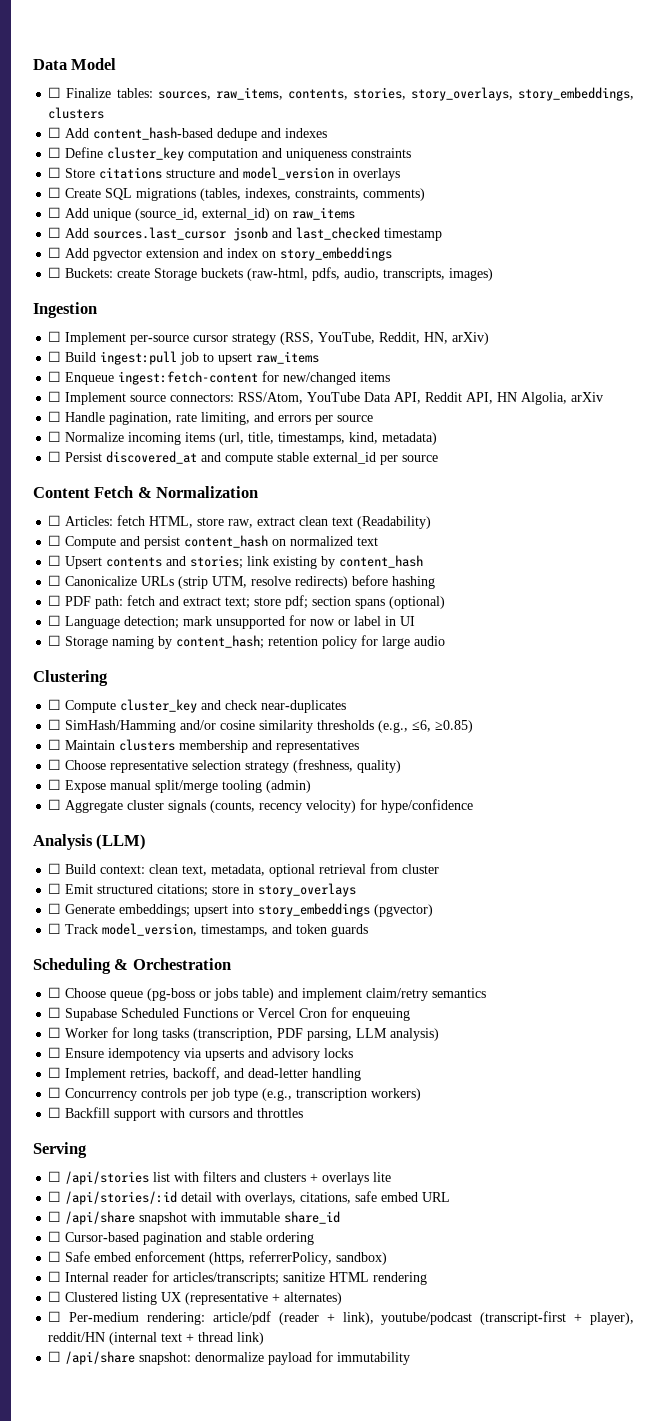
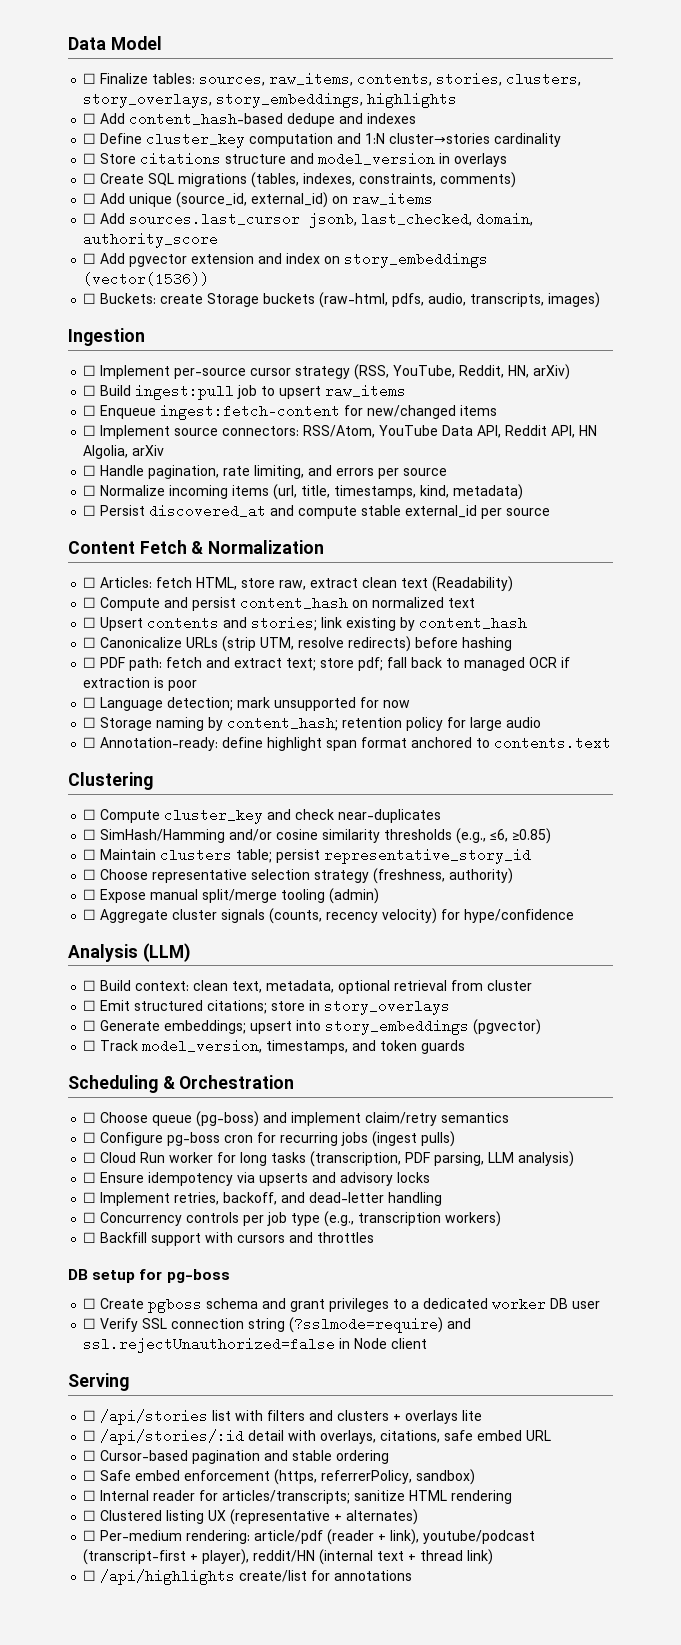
(406, 93) none -> [506,72,582,86] clusters,
[48,107,105,119] clusters -> [367,93,458,108] highlights
[286,148,412,161] uniqueness constraints -> [365,133,562,147] 1:N cluster→stories cardinality
[233,227,443,241] jsonb and last_checked timestamp -> [309,212,534,228] [83,232,219,248] jsonb, last_checked, domain, authority_score
(393, 254) none -> [83,272,210,286] (vector(1536))
[312,596,446,609] section spans (optional) -> [387,657,571,671] [83,677,198,691] fall back to managed OCR if extraction is poor
[338,616,416,626] or label in UI -> (411, 704) none
(446, 641) none -> [83,736,612,751] // ☐ Annotation-ready: define highlight span format anchored to contents.text
[179,740,360,753] membership and representatives -> [236,848,532,864] table; persist representative_story_id
[357,760,402,773] quality) -> [449,868,514,884] authority)
[147,988,275,1001] (pg-boss or jobs table) -> [196,1111,260,1127] (pg-boss)
[65,1007,411,1021] [48,1027,109,1038] Supabase Scheduled Functions or Vercel Cron for enqueuing // ☐ Worker -> [100,1131,456,1147] [83,1152,214,1163] Configure pg-boss cron for recurring jobs (ingest pulls) // ☐ Cloud Run worker
(304, 1113) none -> [68,1269,230,1283] [83,1297,601,1313] [83,1317,472,1333] [83,1337,428,1353] // DB setup for pg-boss // ☐ Create pgboss schema and grant privileges to a dedicated worker DB user // ☐ Verify SSL connection string (?sslmode=require) and ssl.rejectUnauthorized=false in Node client
[48,1211,341,1225] // ☐ /api/share snapshot with immutable share_id -> (552, 1435) none
[65,1351,411,1365] /api/share snapshot: denormalize payload for immutability -> [100,1569,413,1585] /api/highlights create/list for annotations

